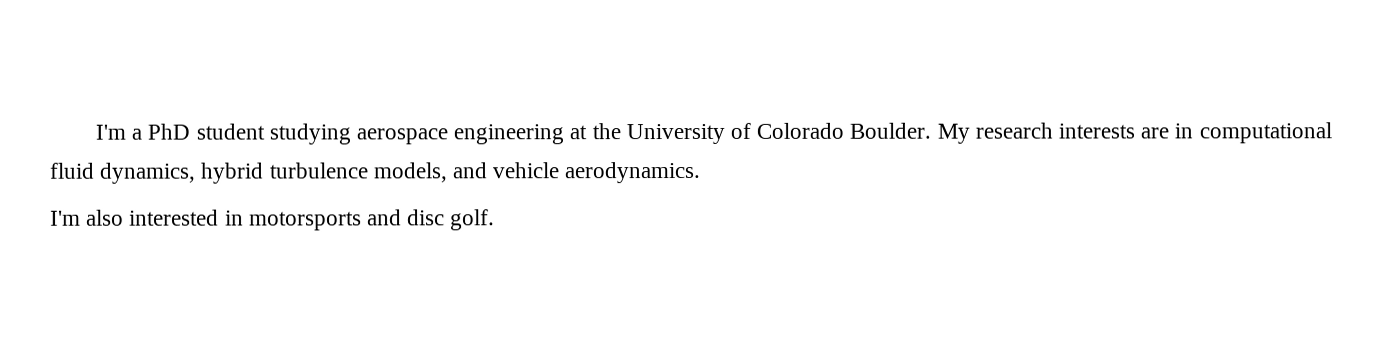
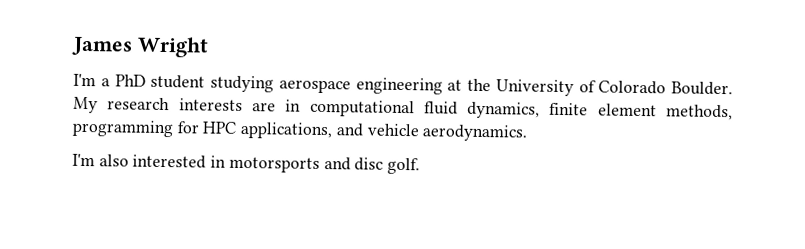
(94, 132) none -> [71,36,209,58] James Wright //
[200,162,448,184] hybrid turbulence models, -> [549,102,733,121] [72,119,334,140] finite element methods, programming for HPC applications,

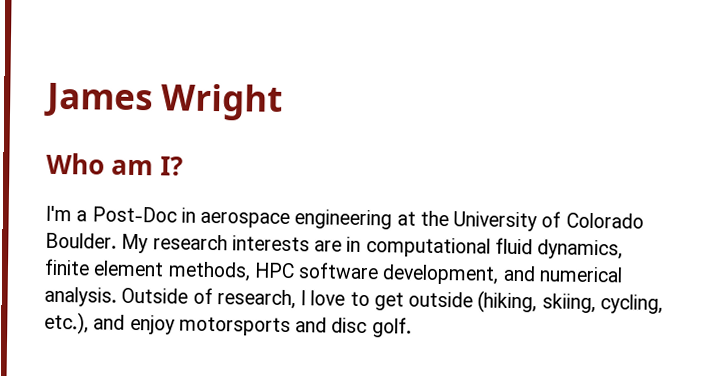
(209, 47) none -> [46,152,184,176] // Who am I?
[114,74,274,93] PhD student studying -> [91,206,196,223] Post-Doc in
[72,119,528,142] [72,153,227,169] programming for HPC applications, and vehicle aerodynamics. // I'm also interested in -> [253,262,623,285] [44,286,663,314] [44,311,175,335] HPC software development, and numerical analysis. Outside of research, I love to get outside (hiking, skiing, cycling, etc.), and enjoy

